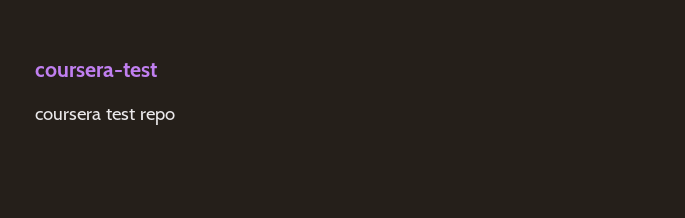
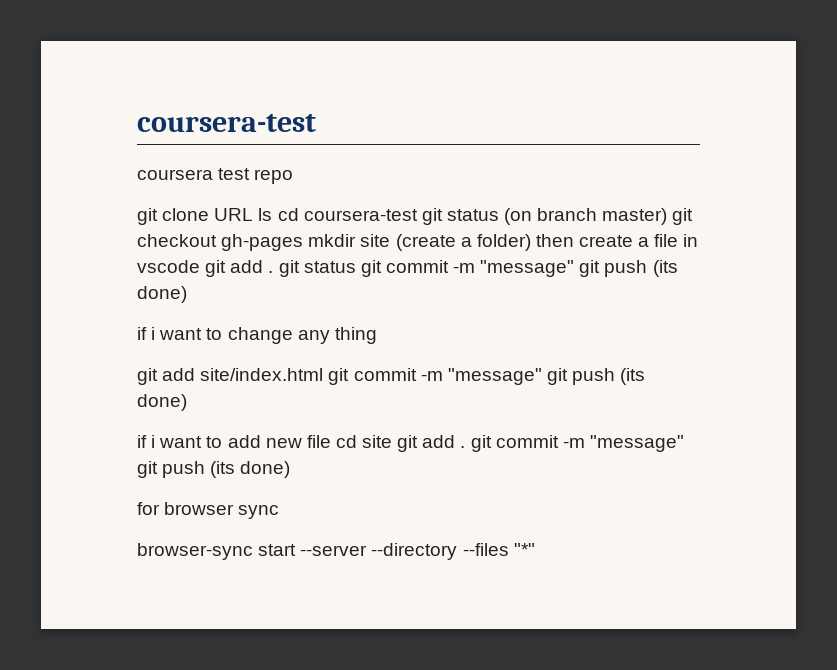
(175, 118) none -> [137,208,694,225] [137,234,699,251] [137,260,678,277] [137,286,187,303] [137,327,377,344] [137,368,646,385] [137,394,187,411] [137,435,684,452] [137,461,291,478] [137,502,280,519] [137,543,535,560] // git clone URL ls cd coursera-test git status (on branch master) git checkout gh-pages mkdir site (create a folder) then create a file in vscode git add . git status git commit -m "message" git push (its done) // if i want to change any thing // git add site/index.html git commit -m "message" git push (its done) // if i want to add new file cd site git add . git commit -m "message" git push (its done) // for browser sync // browser-sync start --server --directory --files "*"

